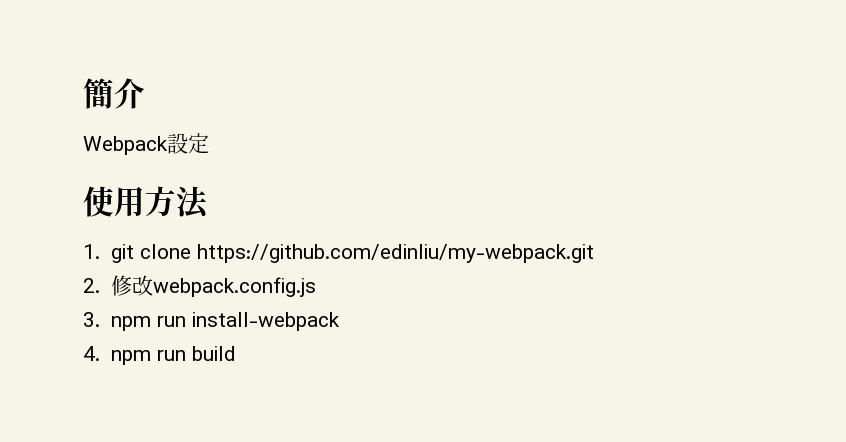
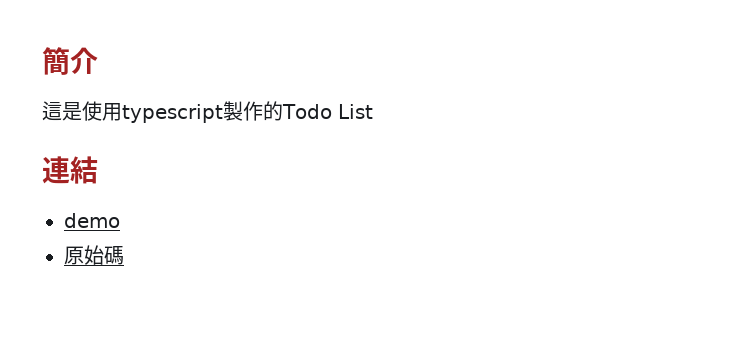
[83,133,209,155] [83,186,209,219] [83,244,594,263] [83,275,316,297] [83,312,340,331] [83,346,236,365] Webpack設定 // 使用方法 // 1. git clone https://github.com/edinliu/my-webpack.git // 2.修改webpack.config.js // 3. npm run install-webpack // 4. npm run build -> [42,101,373,123] [42,156,98,184] [64,213,120,228] [64,245,124,265] 這是使用typescript製作的Todo List // 連結 // demo // 原始碼

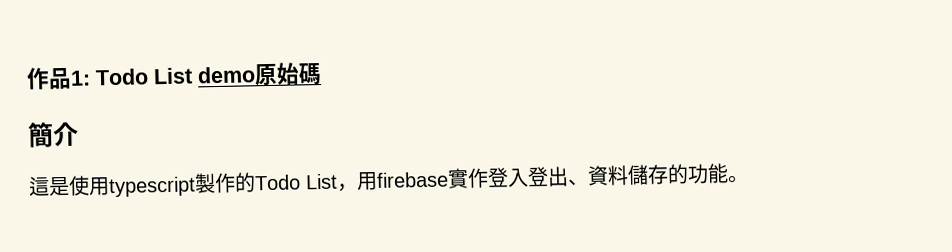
(42, 61) none -> [26,62,322,90] 作品1: Todo List demo原始碼 //
[42,156,98,184] [64,213,120,228] [64,245,124,265] // 連結 // demo // 原始碼 -> [337,163,749,192] ，用firebase實作登入登出、資料儲存的功能。

